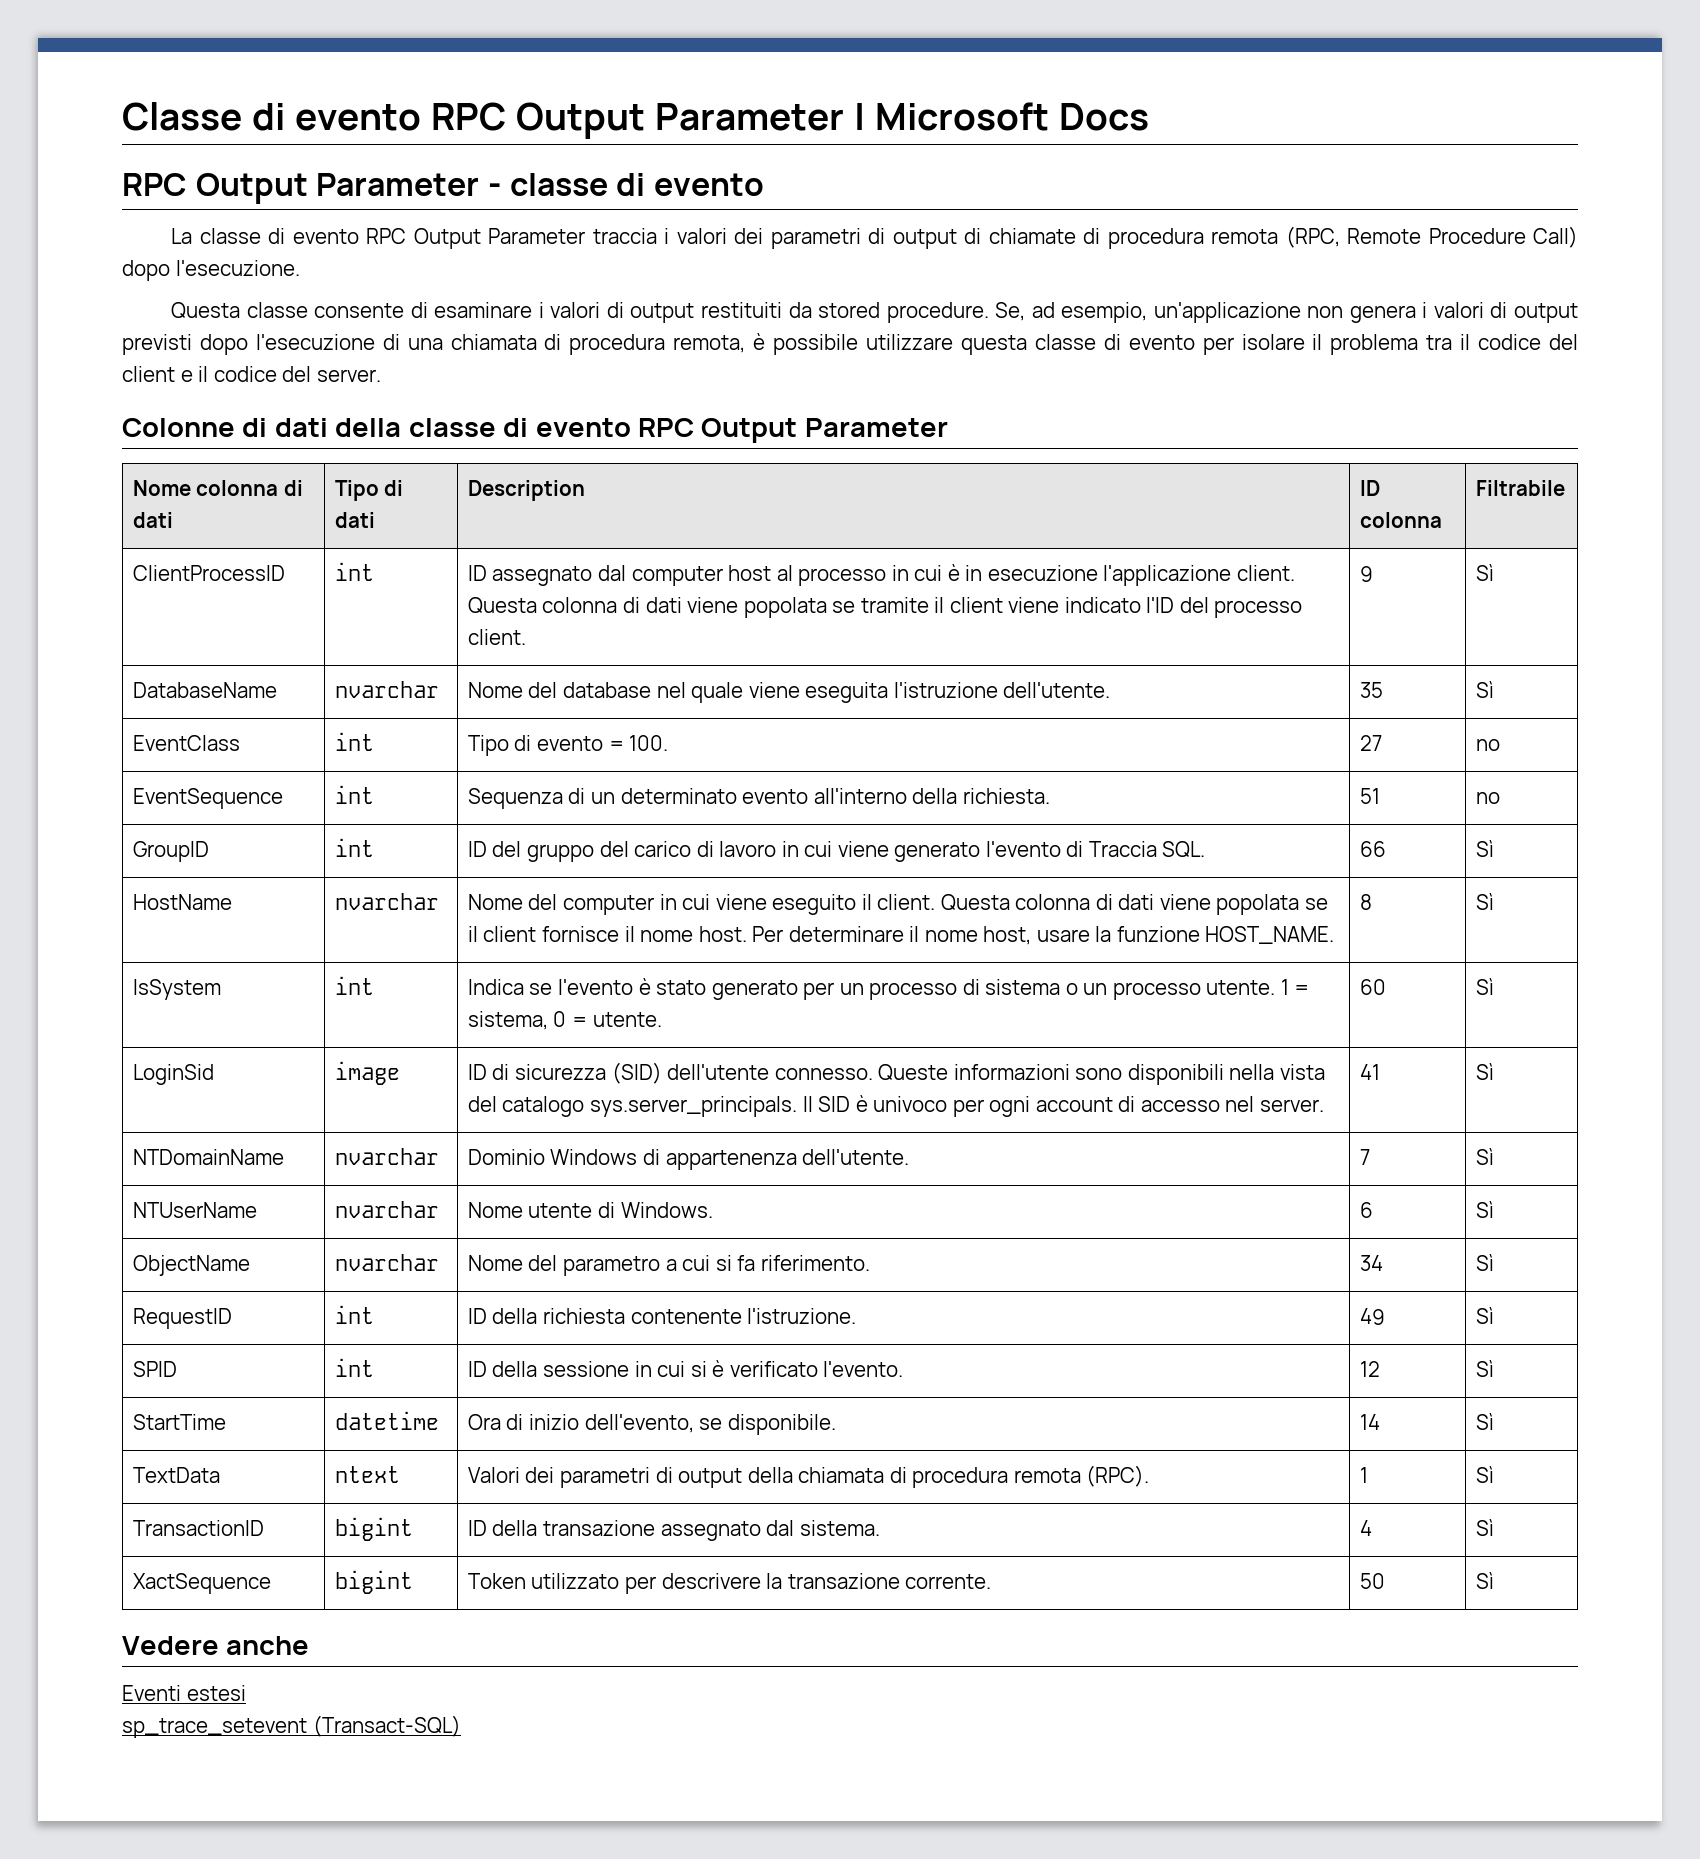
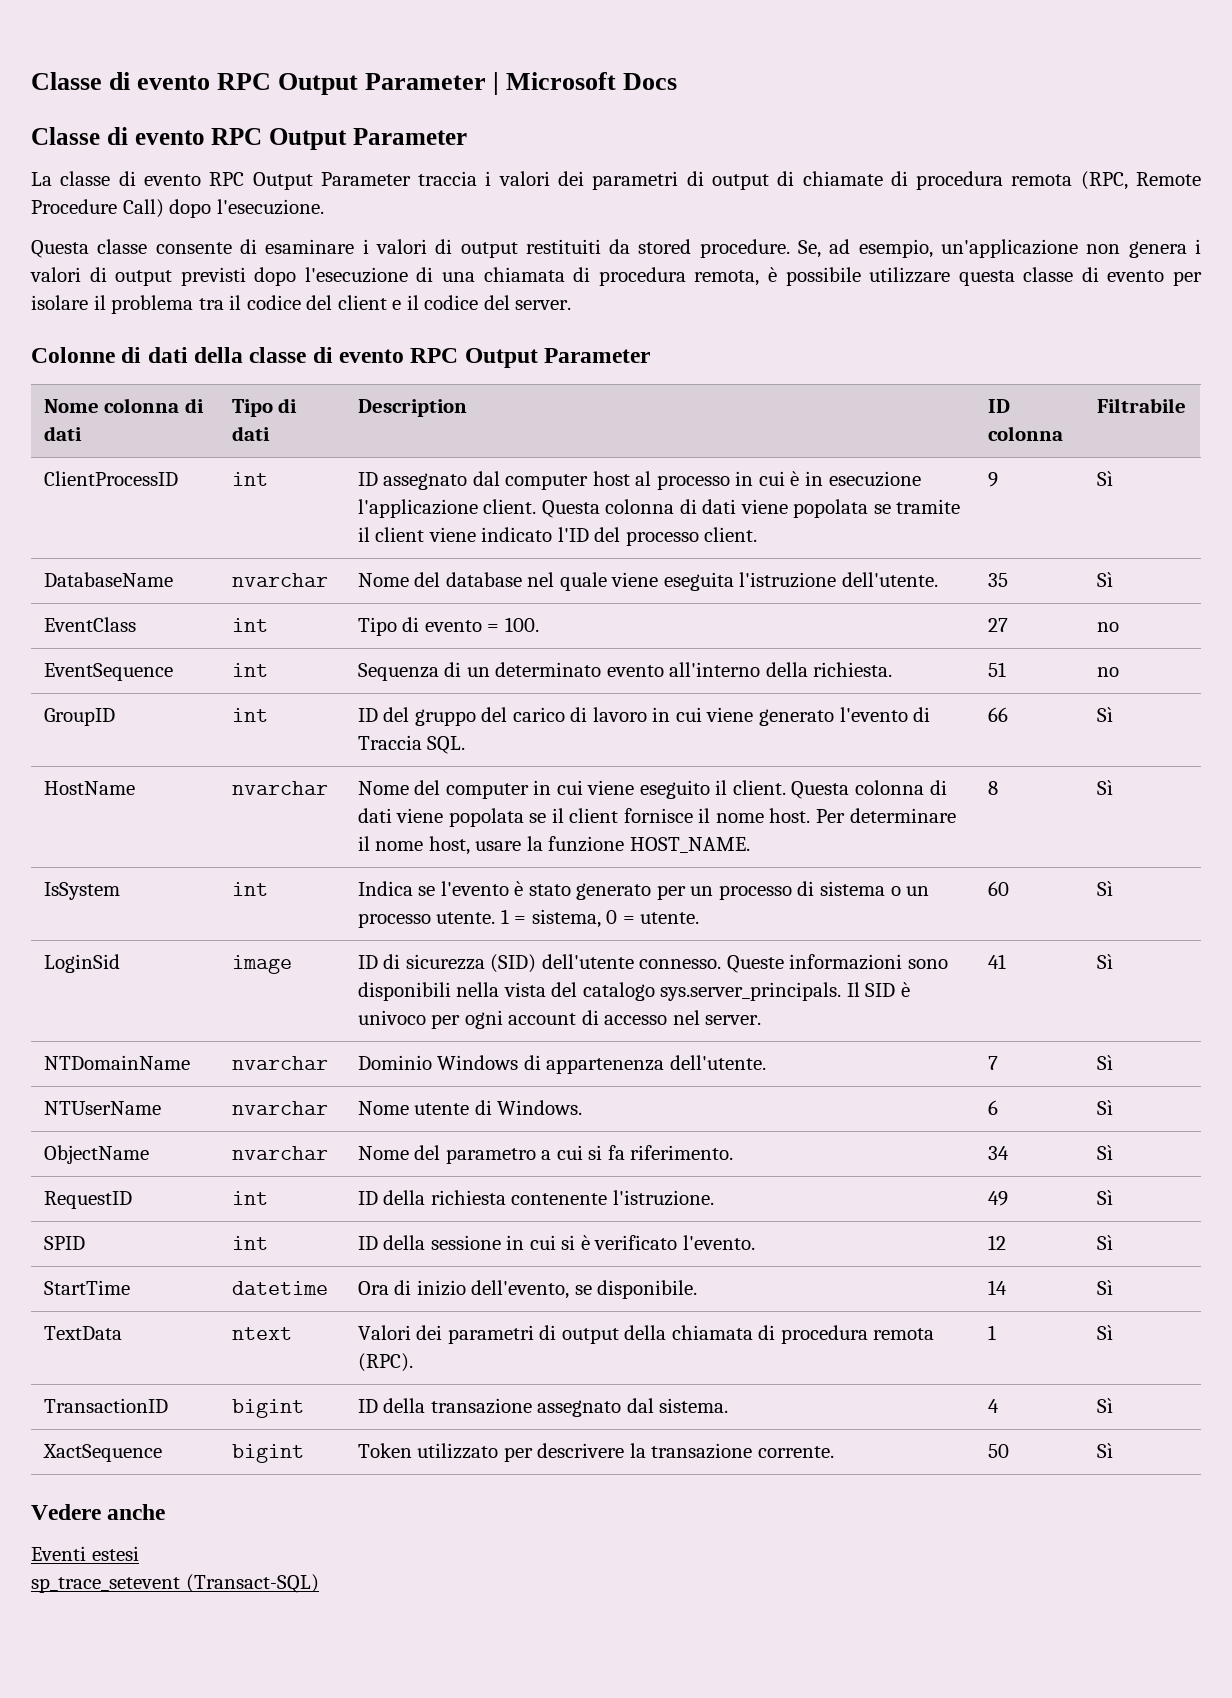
[122,173,764,204] RPC Output Parameter - classe di evento -> [31,127,467,150] Classe di evento RPC Output Parameter

